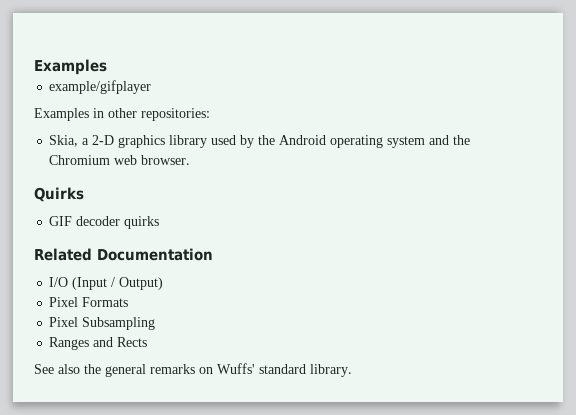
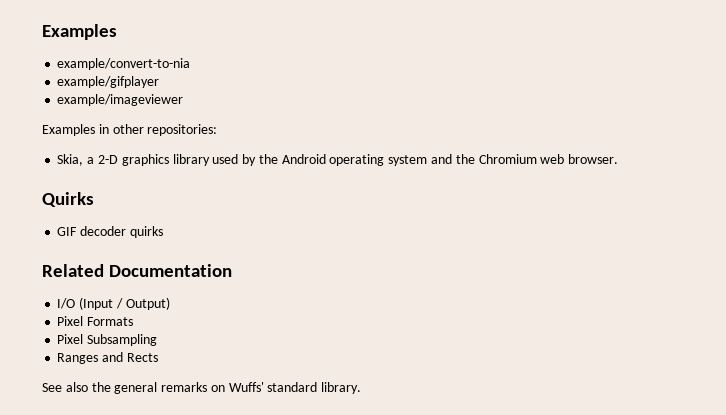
[34,59,107,75] Examples -> [42,24,117,40] [57,58,191,70] Examples // example/convert-to-nia
(152, 87) none -> [57,94,184,106] // example/imageviewer

